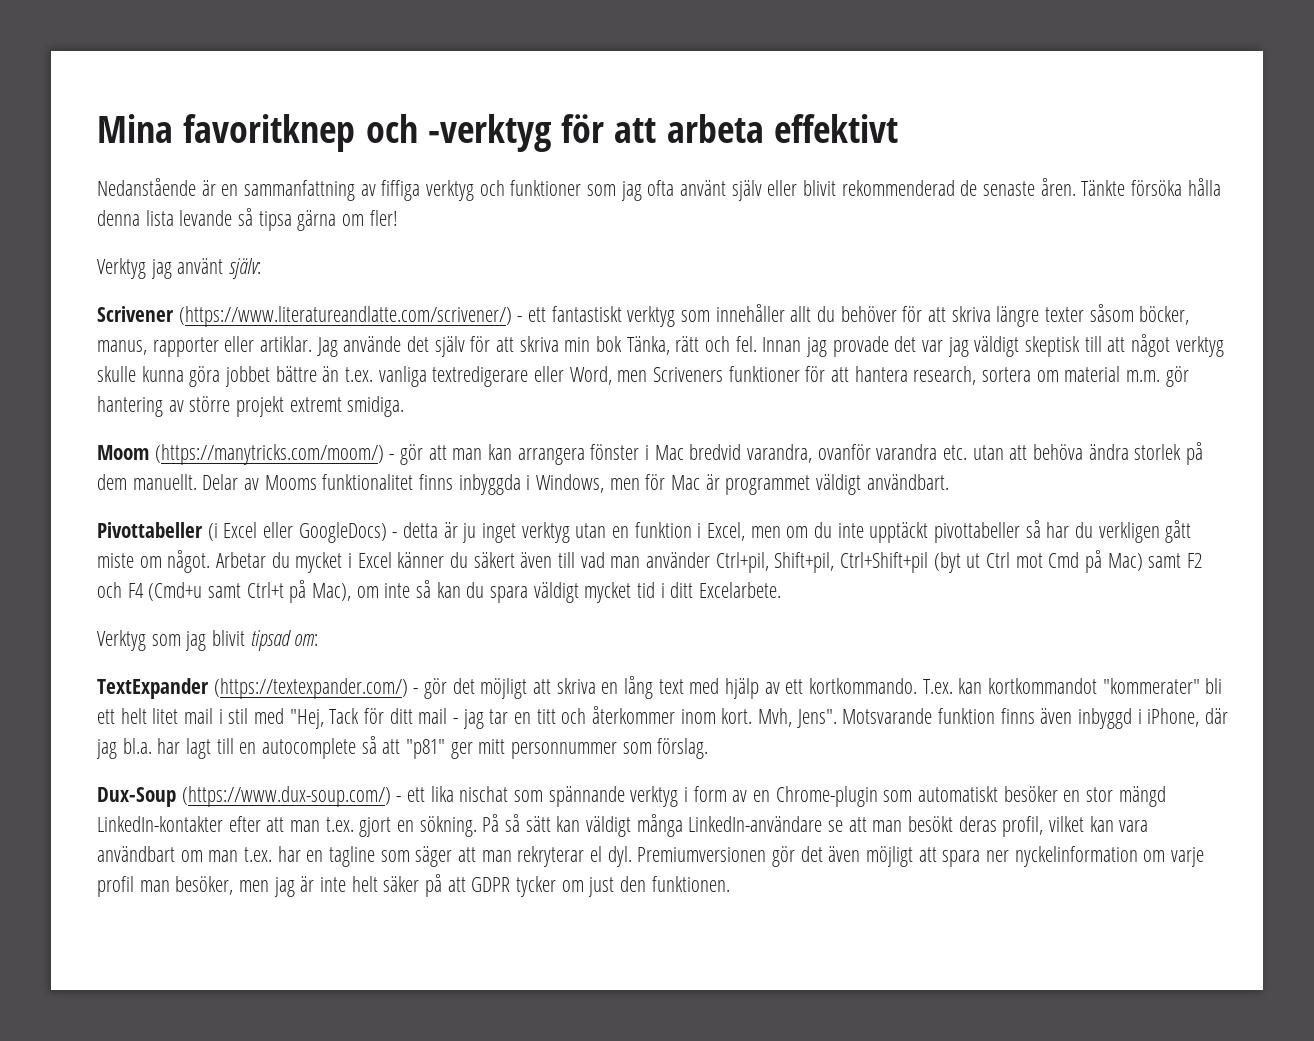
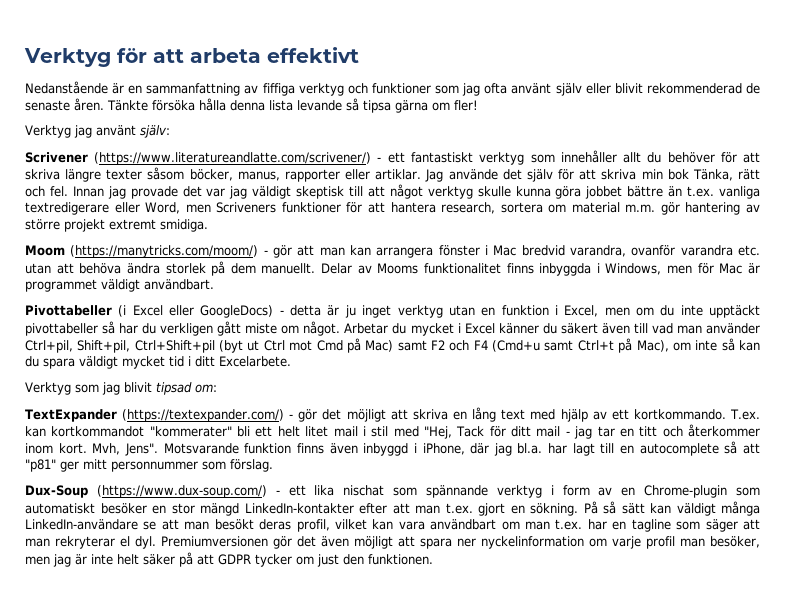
[97,114,551,152] Mina favoritknep och -verktyg -> [24,48,111,67] Verktyg

